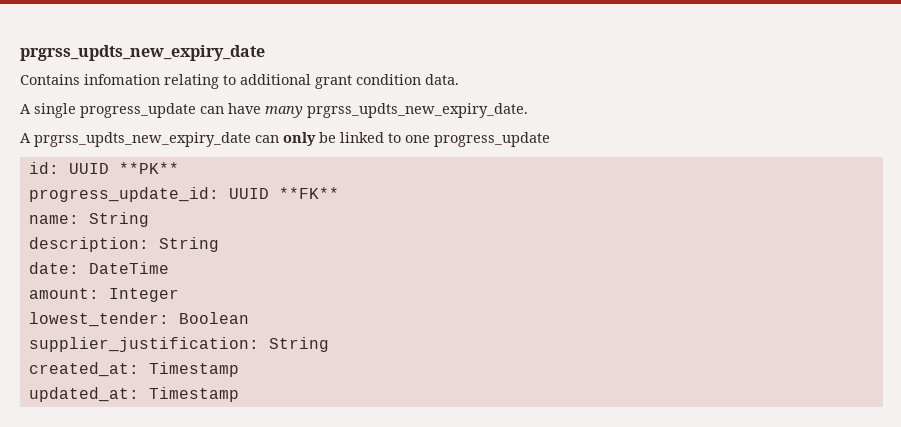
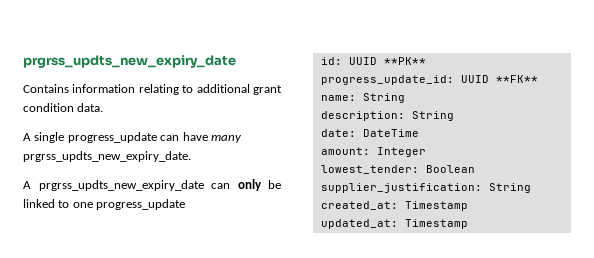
[84,74,160,85] infomation -> [72,84,136,93] information

